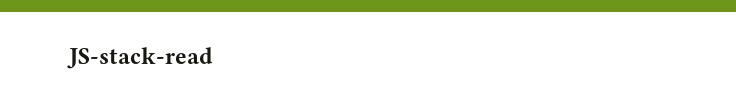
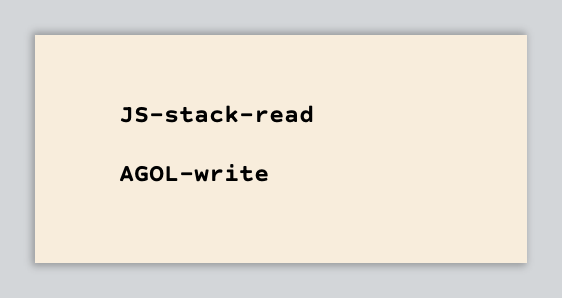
(213, 58) none -> [119,164,269,182] // AGOL-write

